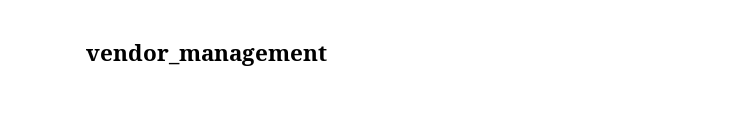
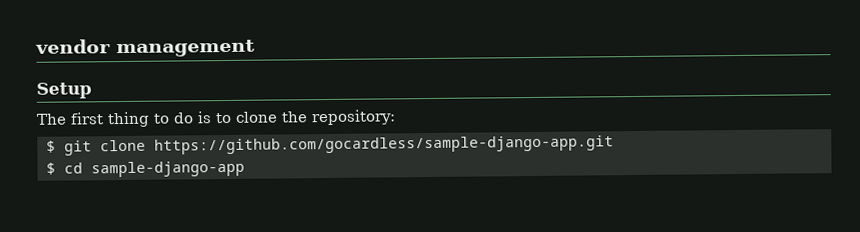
[86,44,327,66] vendor_management -> [35,39,255,58] [36,82,92,99] [36,109,396,128] [45,135,614,156] [45,160,245,178] vendor management // Setup // The first thing to do is to clone the repository: // $ git clone https://github.com/gocardless/sample-django-app.git // $ cd sample-django-app

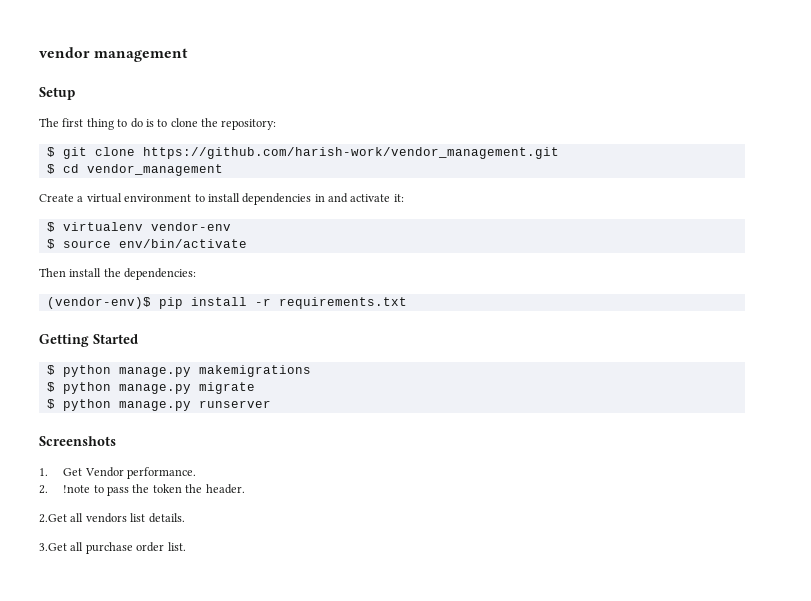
[153,135,614,155] https://github.com/gocardless/sample-django-app.git -> [142,147,559,159] https://github.com/harish-work/vendor_management.git
[90,160,245,178] sample-django-app -> [86,164,223,176] [39,193,404,205] [46,222,231,232] [46,239,247,249] [39,268,197,280] [46,297,407,309] [39,334,138,347] [46,365,311,377] [46,382,255,394] [46,399,271,411] [39,436,116,446] [39,467,197,479] [39,484,245,496] [39,513,185,523] [39,542,186,554] vendor_management // Create a virtual environment to install dependencies in and activate it: // $ virtualenv vendor-env // $ source env/bin/activate // Then install the dependencies: // (vendor-env)$ pip install -r requirements.txt // Getting Started // $ python manage.py makemigrations // $ python manage.py migrate // $ python manage.py runserver // Screenshots // 1. Get Vendor performance. // 2. !note to pass the token the header. // 2.Get all vendors list details. // 3.Get all purchase order list.

